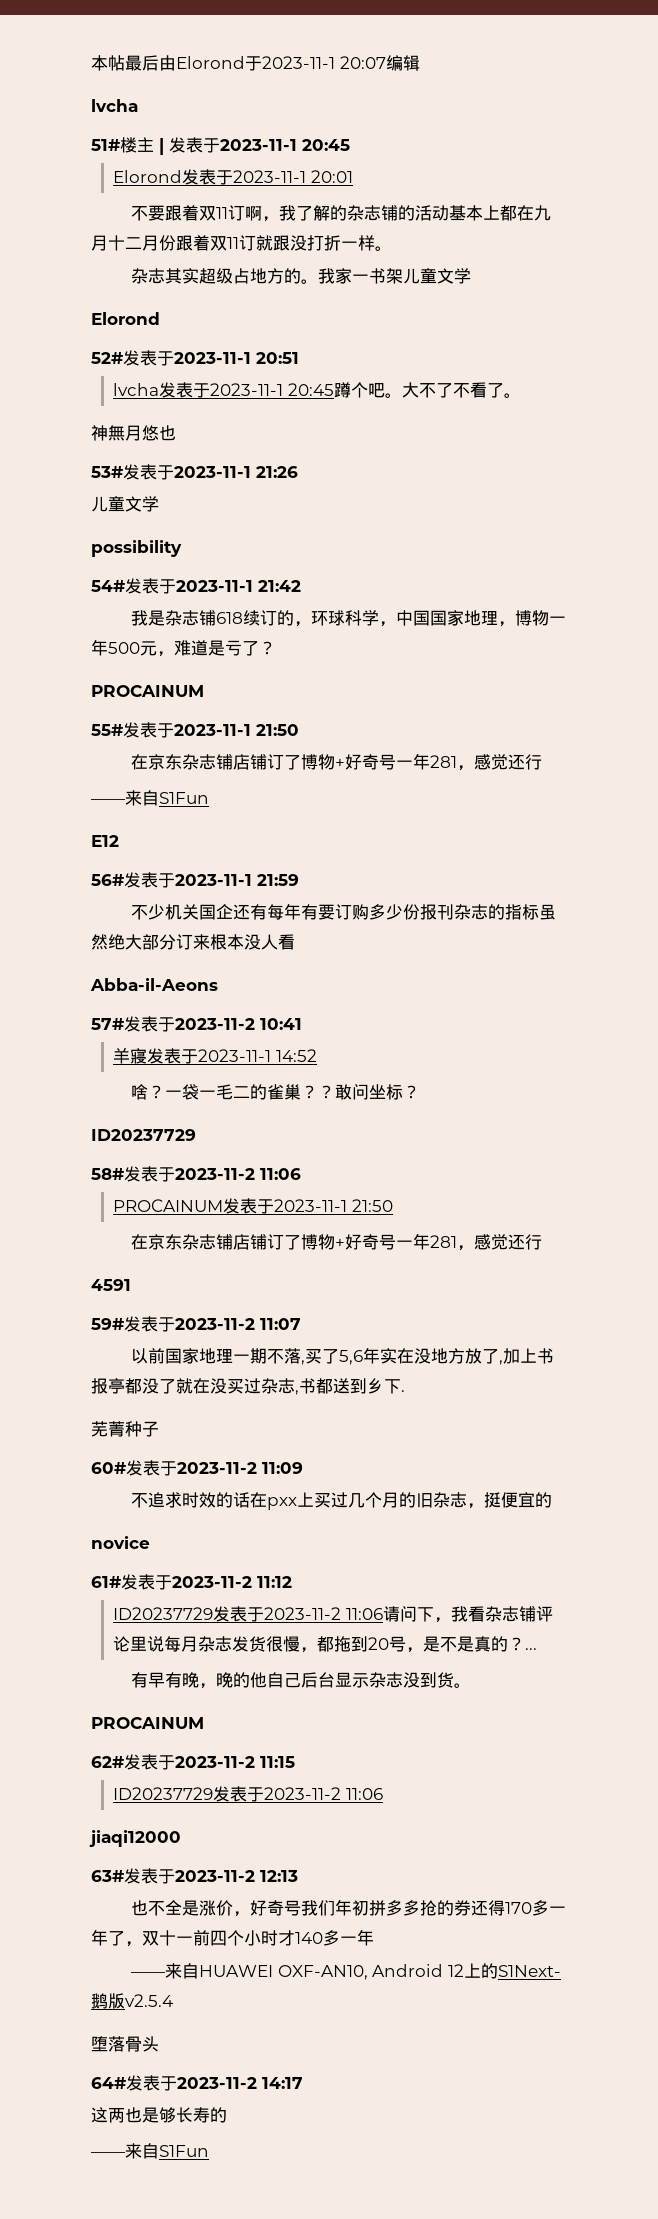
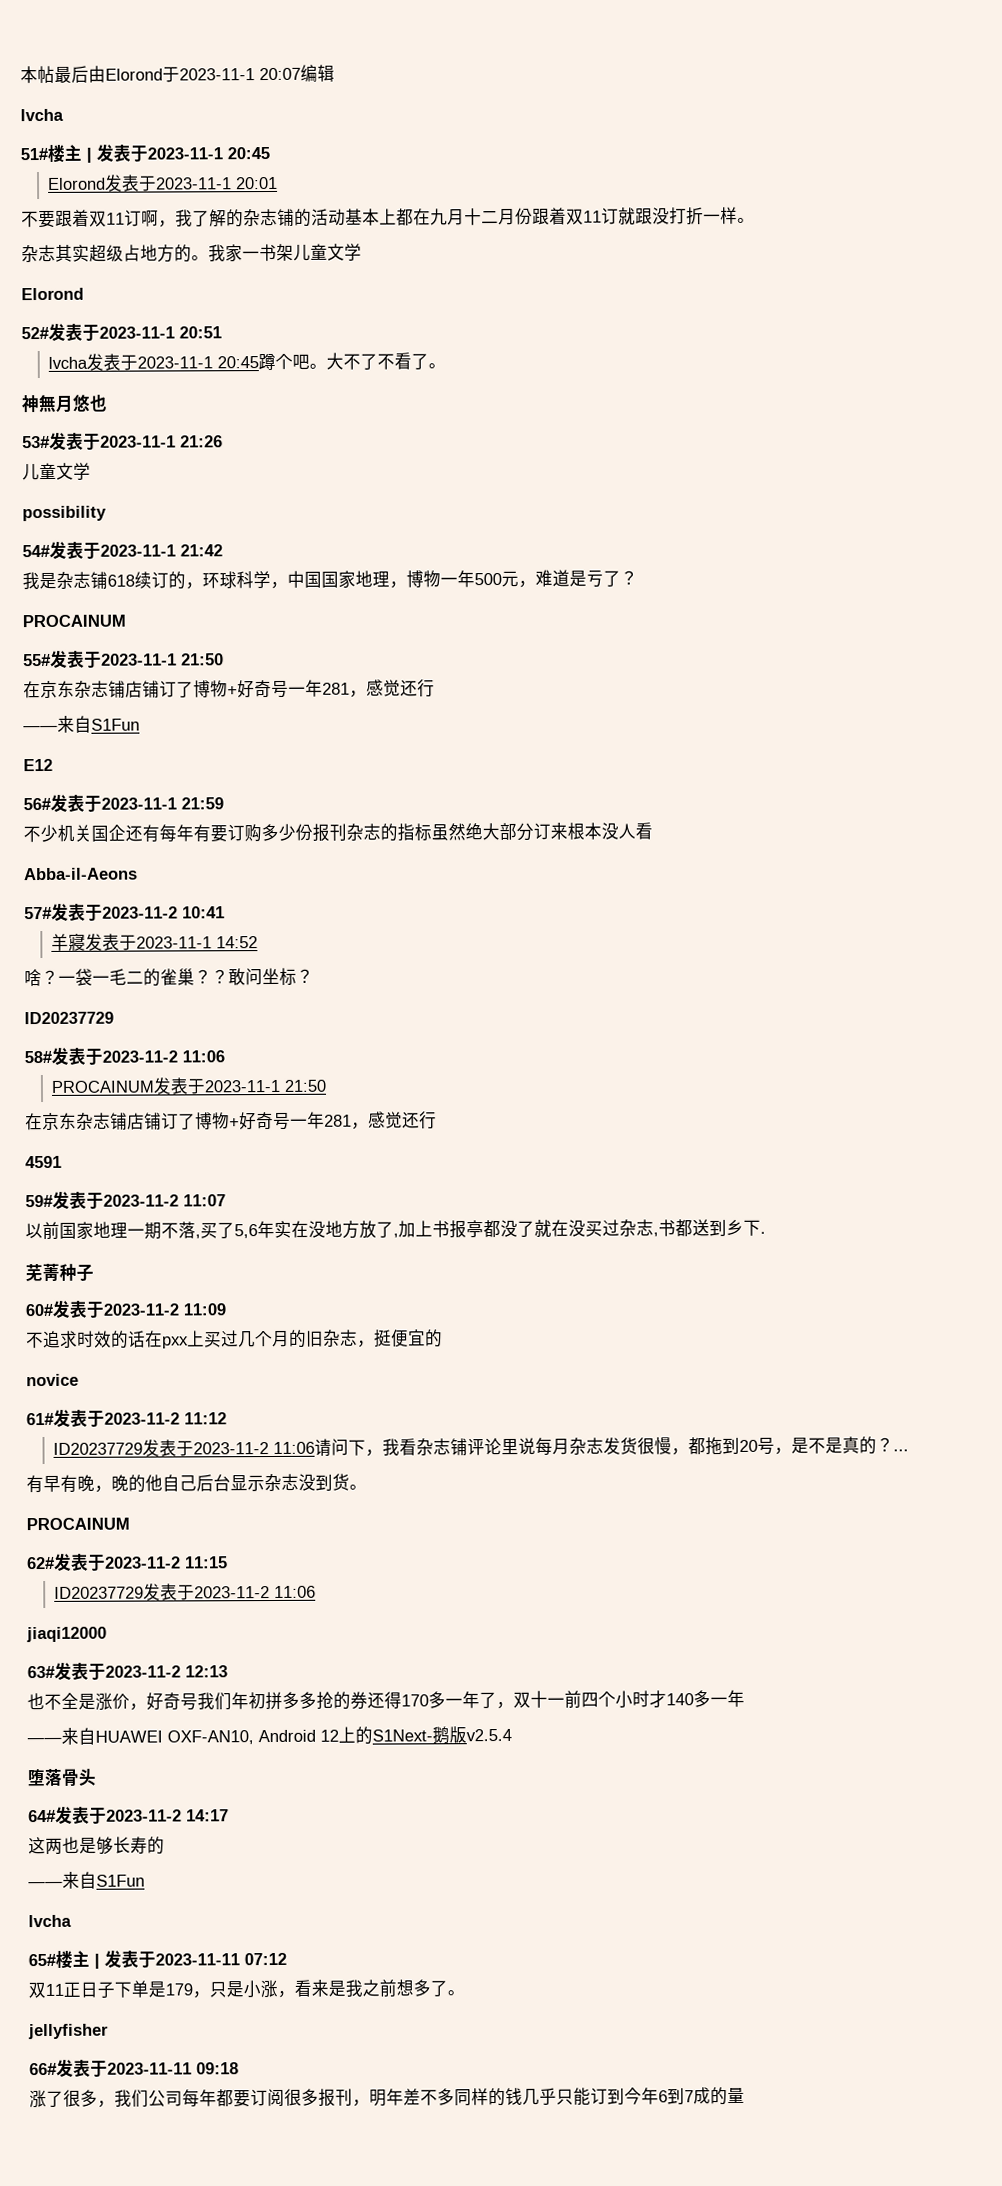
(209, 2151) none -> [28,1914,72,1928] [28,1949,287,1969] [28,1979,465,1999] [28,2023,109,2040] [29,2058,239,2077] [29,2087,745,2109] // lvcha // 65#楼主 | 发表于2023-11-11 07:12 // 双11正日子下单是179，只是小涨，看来是我之前想多了。 // jellyfisher // 66#发表于2023-11-11 09:18 // 涨了很多，我们公司每年都要订阅很多报刊，明年差不多同样的钱几乎只能订到今年6到7成的量

